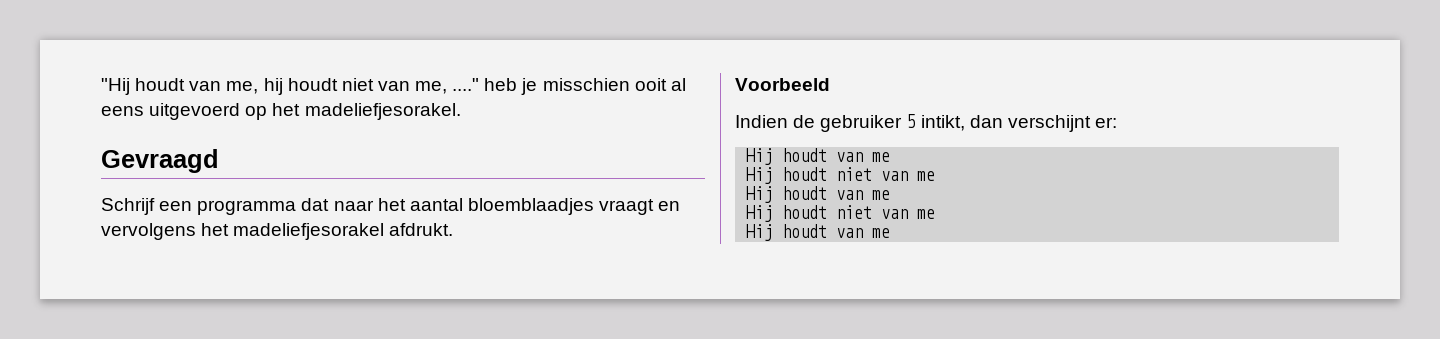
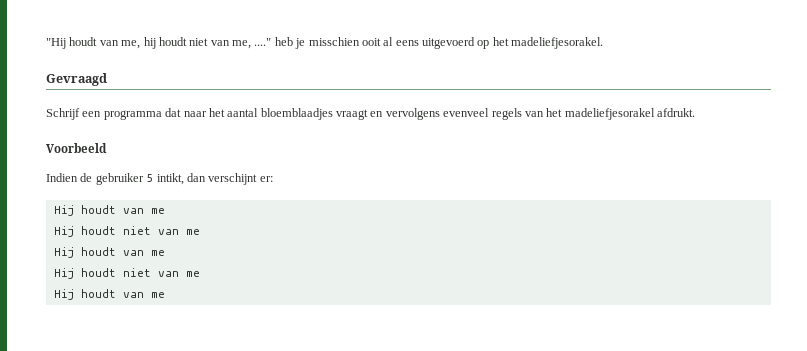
(196, 231) none -> [443,108,544,120] evenveel regels van

